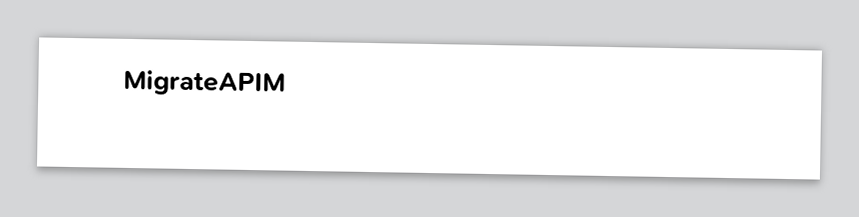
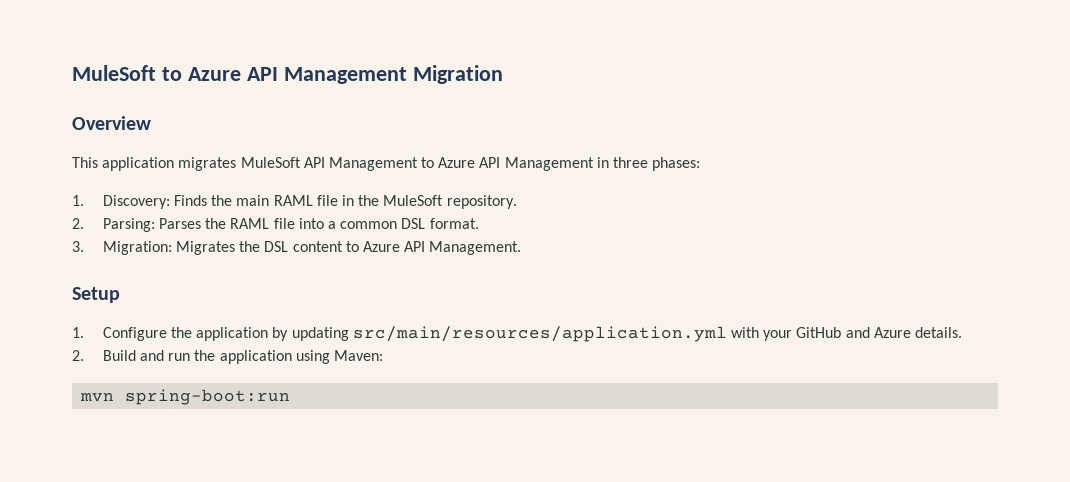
[123,69,286,97] MigrateAPIM -> [72,65,503,84] [72,116,151,130] [72,157,701,171] [72,195,517,209] [72,218,479,232] [72,241,522,255] [72,287,120,303] [72,326,962,342] [72,350,384,364] [80,389,291,405] MuleSoft to Azure API Management Migration // Overview // This application migrates MuleSoft API Management to Azure API Management in three phases: // 1. Discovery: Finds the main RAML file in the MuleSoft repository. // 2. Parsing: Parses the RAML file into a common DSL format. // 3. Migration: Migrates the DSL content to Azure API Management. // Setup // 1. Configure the application by updating src/main/resources/application.yml with your GitHub and Azure details. // 2. Build and run the application using Maven: // mvn spring-boot:run

